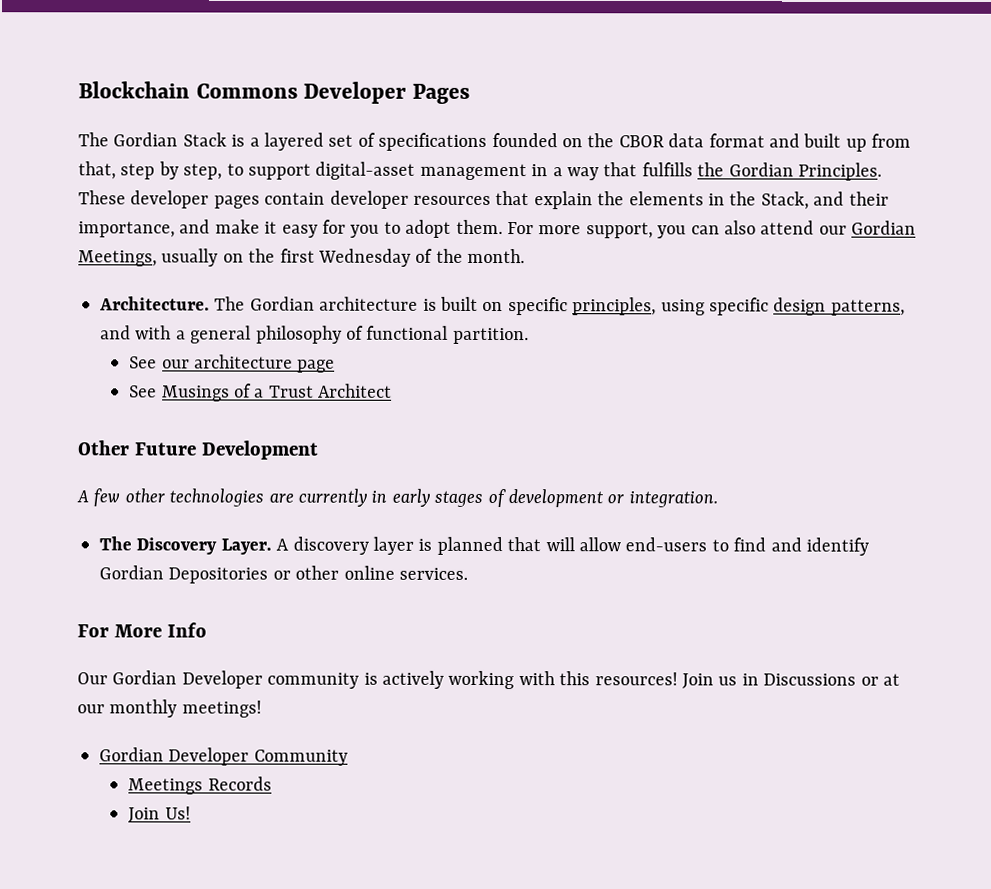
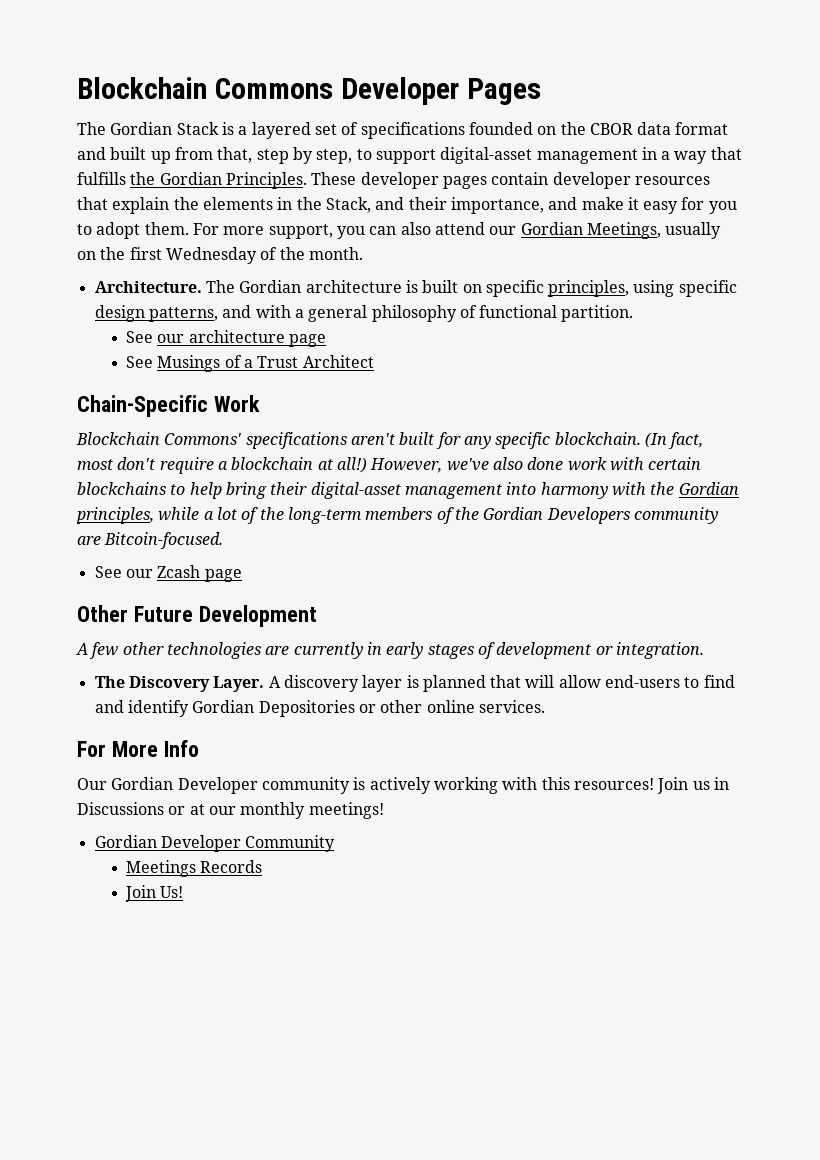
(393, 390) none -> [77,395,260,417] [76,432,704,449] [77,457,702,474] [77,482,739,499] [76,507,718,524] [77,532,224,549] [94,565,242,582] // Chain-Specific Work // Blockchain Commons' specifications aren't built for any specific blockchain. (In fact, most don't require a blockchain at all!) However, we've also done work with certain blockchains to help bring their digital-asset management into harmony with the Gordian principles, while a lot of the long-term members of the Gordian Developers community are Bitcoin-focused. // See our Zcash page

